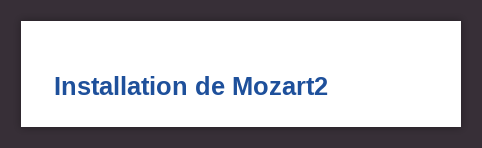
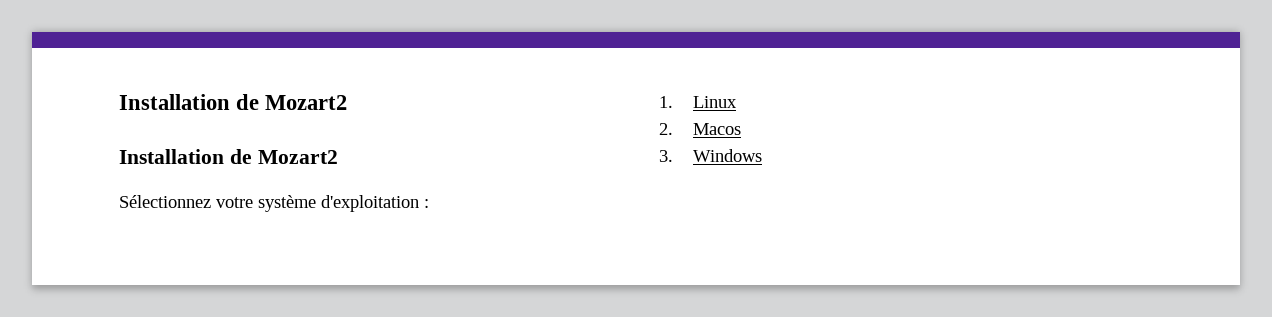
[54,76,328,95] Installation de Mozart2 -> [119,94,348,110] [119,149,338,164] [119,195,429,212] [659,96,738,108] [659,123,742,135] [659,149,763,162] Installation de Mozart2 // Installation de Mozart2 // Sélectionnez votre système d'exploitation : // 1. Linux // 2. Macos // 3. Windows

